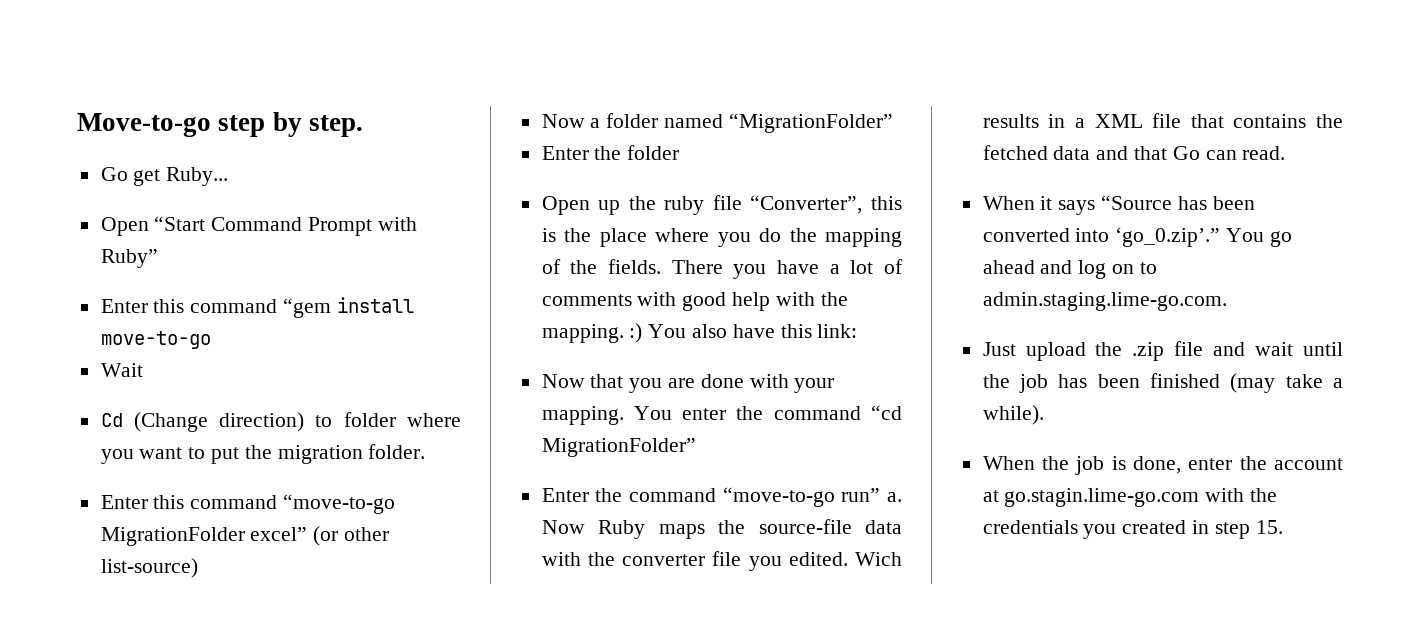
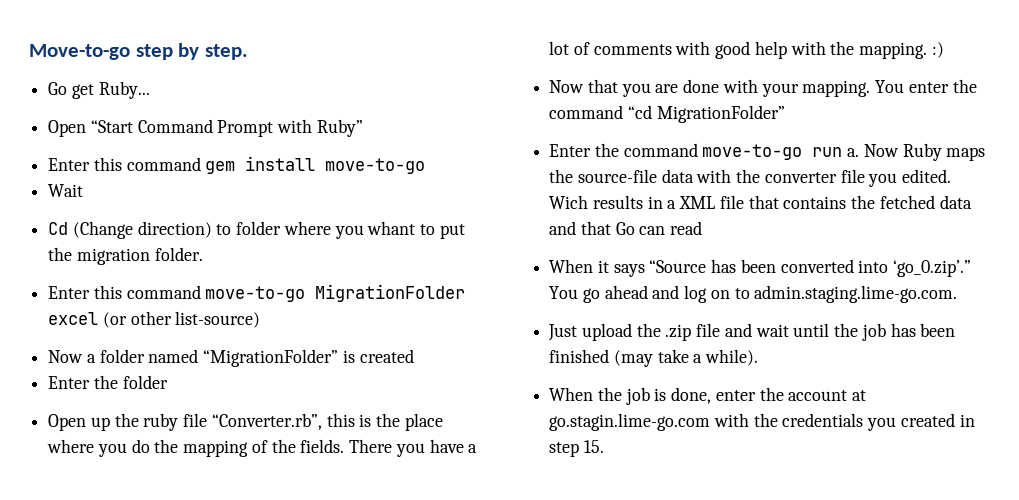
[283,298,332,318] “gem -> [205,161,236,174] gem
[139,447,183,459] want -> [367,221,416,235] whant
[283,494,396,514] [100,527,308,546] “move-to-go MigrationFolder excel” -> [205,284,466,302] [48,312,99,325] move-to-go MigrationFolder excel
(893, 123) none -> [342,349,414,363] is created
[750,195,863,214] “Converter”, -> [211,413,322,430] “Converter.rb”,
[648,324,858,338] You also have this link: -> (944, 50) none
[722,487,881,507] “move-to-go run” -> [702,144,843,160] move-to-go run
[1242,146,1286,160] read. -> [670,221,703,235] read

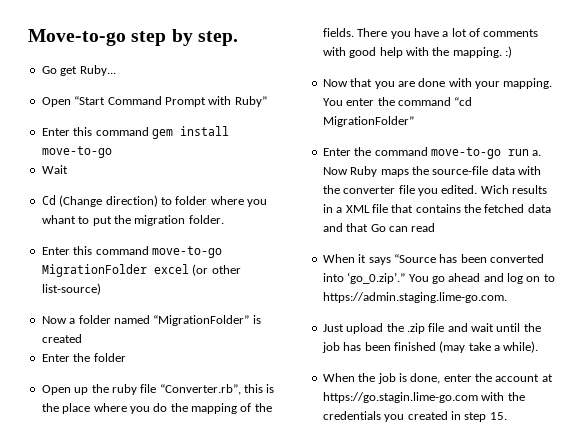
[754,285,958,303] admin.staging.lime-go.com. -> [322,292,507,303] https://admin.staging.lime-go.com.
[549,413,711,431] go.stagin.lime-go.com -> [322,392,478,403] https://go.stagin.lime-go.com

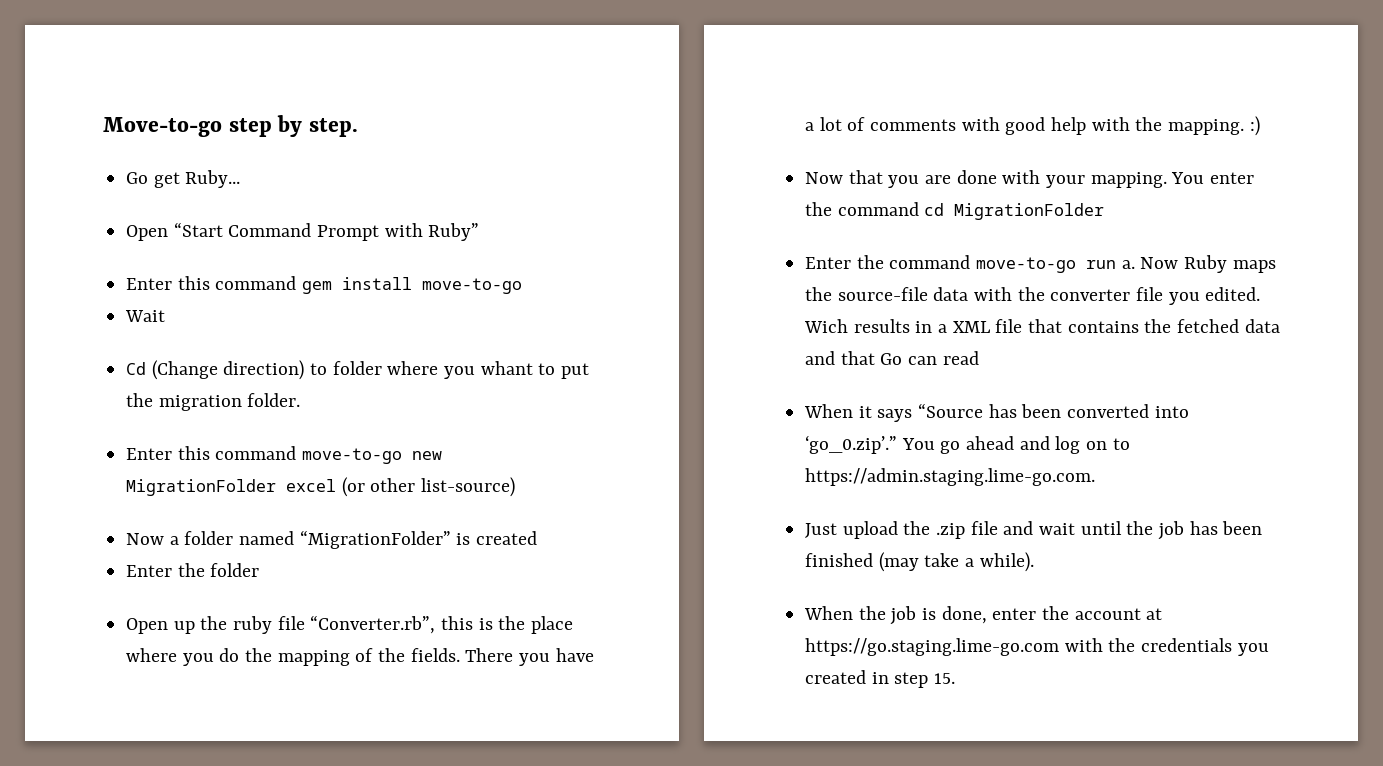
(222, 252) none -> [412,451,443,460] new
[454,97,473,106] [322,116,414,127] “cd MigrationFolder” -> [924,203,1105,220] cd MigrationFolder
[322,392,478,403] https://go.stagin.lime-go.com -> [805,638,1060,656] https://go.staging.lime-go.com

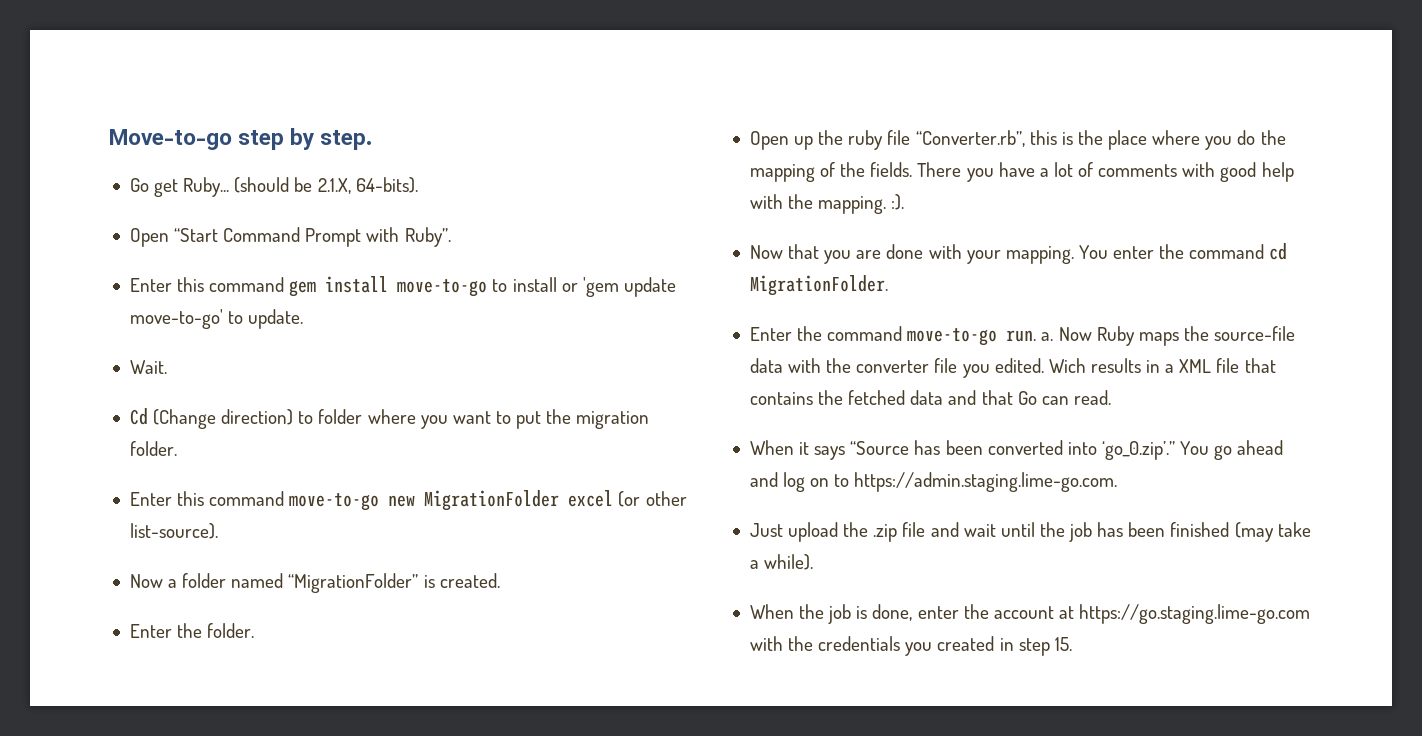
(241, 179) none -> [234,177,418,194] (should be 2.1.X, 64-bits).
[428,223,480,241] Ruby” -> [404,227,451,247] Ruby”.
[125,310,166,322] // Wait -> [492,277,676,297] [129,309,304,329] [129,360,167,374] to install or 'gem update move-to-go' to update. // Wait.
[480,361,533,375] whant -> [452,411,491,424] want
[421,477,516,497] list-source) -> [129,523,218,539] list-source).
[476,531,538,545] [126,563,260,577] created // Enter the folder -> [439,573,500,588] [129,623,255,638] created. // Enter the folder.
[1249,116,1260,136] :) -> [891,194,905,210] :).
[954,203,1105,220] MigrationFolder -> [749,275,888,296] MigrationFolder.
[1086,260,1117,269] run -> [1006,330,1037,342] run.
[942,351,979,365] read -> [1073,390,1111,405] read.

